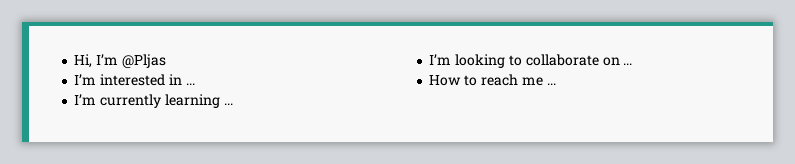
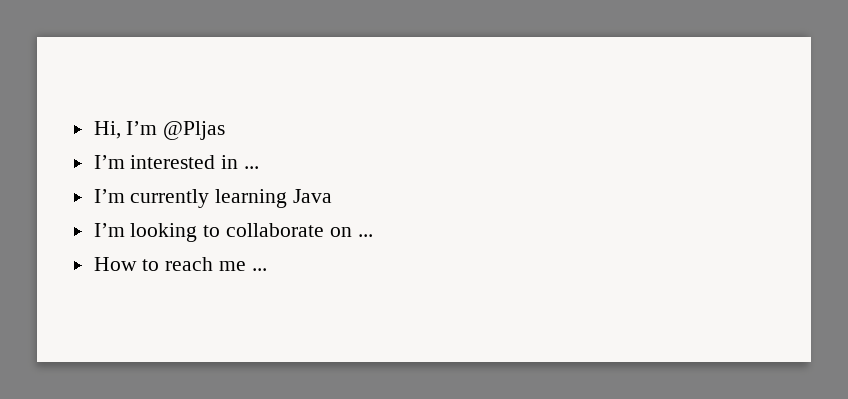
[223,103,233,105] ... -> [293,189,333,203] Java

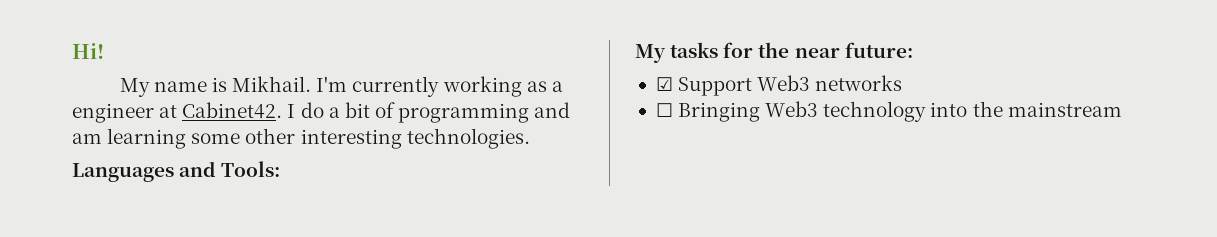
[93,121,226,140] [93,155,260,169] [93,189,333,208] [93,223,373,242] [93,257,267,271] Hi, I’m @Pljas // I’m interested in ... // I’m currently learning Java // I’m looking to collaborate on ... // How to reach me ... -> [72,43,104,59] [119,76,563,97] [72,102,571,123] [72,128,530,149] [72,161,281,182] [635,42,913,63] [655,75,903,96] [655,101,1122,122] Hi! // My name is Mikhail. I'm currently working as a engineer at Cabinet42. I do a bit of programming and am learning some other interesting technologies. // Languages and Tools: // My tasks for the near future: // ☑ Support Web3 networks // ☐ Bringing Web3 technology into the mainstream

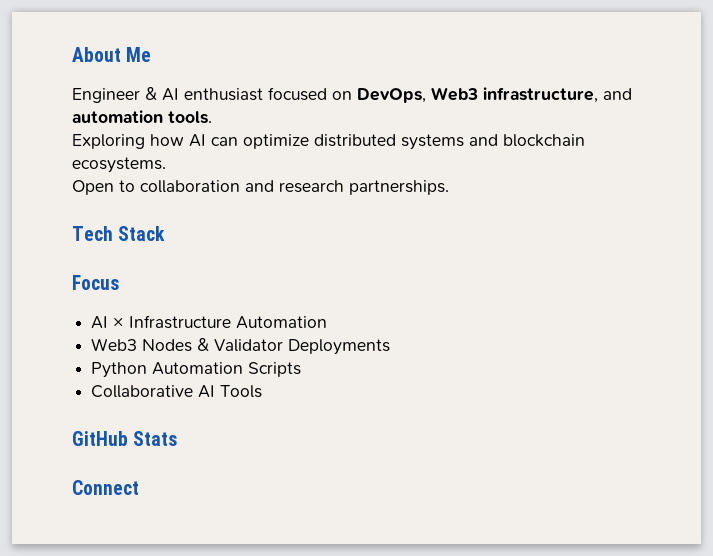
[72,43,104,59] [119,76,563,97] [72,102,571,123] [72,128,530,149] [72,161,281,182] [635,42,913,63] [655,75,903,96] [655,101,1122,122] Hi! // My name is Mikhail. I'm currently working as a engineer at Cabinet42. I do a bit of programming and am learning some other interesting technologies. // Languages and Tools: // My tasks for the near future: // ☑ Support Web3 networks // ☐ Bringing Web3 technology into the mainstream -> [72,47,152,62] [72,87,632,103] [72,110,212,124] [72,134,585,150] [72,157,166,173] [72,180,449,195] [72,226,166,241] [72,275,119,290] [91,315,328,329] [91,338,391,355] [91,362,302,378] [91,385,263,398] [72,431,178,446] [72,480,139,495] About Me // Engineer & AI enthusiast focused on DevOps, Web3 infrastructure, and automation tools. // Exploring how AI can optimize distributed systems and blockchain ecosystems. // Open to collaboration and research partnerships. // Tech Stack // Focus // AI × Infrastructure Automation // Web3 Nodes & Validator Deployments // Python Automation Scripts // Collaborative AI Tools // GitHub Stats // Connect

